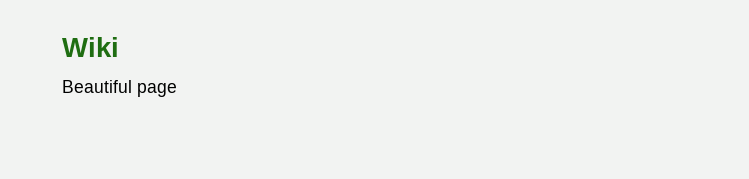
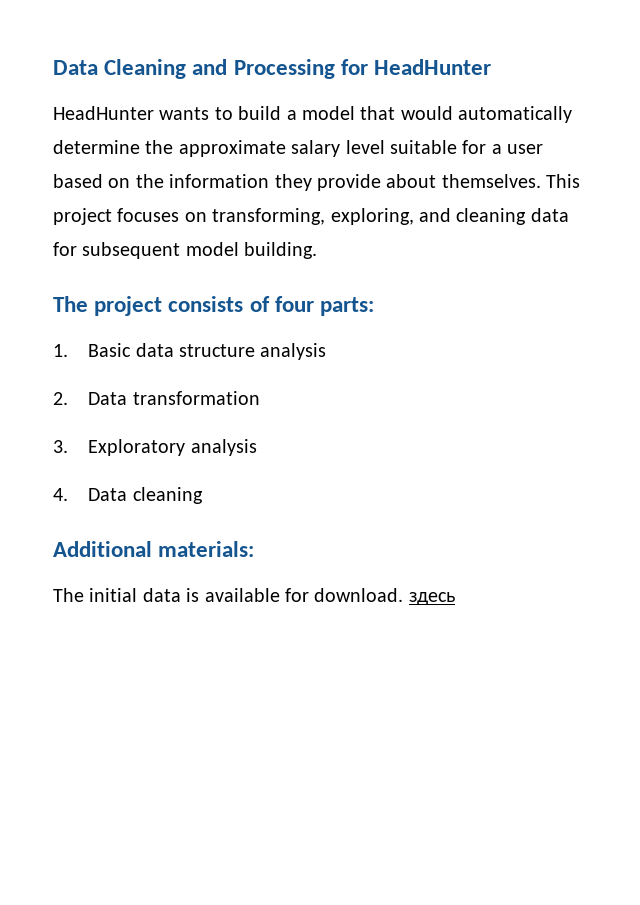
[62,37,119,57] [62,80,177,97] Wiki // Beautiful page -> [53,59,492,79] [53,106,573,123] [53,140,544,157] [53,174,581,191] [53,208,569,225] [53,242,318,259] [53,296,375,316] [53,343,327,360] [53,391,260,405] [53,439,257,456] [53,487,203,504] [53,541,255,557] [53,588,455,605] Data Cleaning and Processing for HeadHunter // HeadHunter wants to build a model that would automatically determine the approximate salary level suitable for a user based on the information they provide about themselves. This project focuses on transforming, exploring, and cleaning data for subsequent model building. // The project consists of four parts: // 1. Basic data structure analysis // 2. Data transformation // 3. Exploratory analysis // 4. Data cleaning // Additional materials: // The initial data is available for download. здесь

